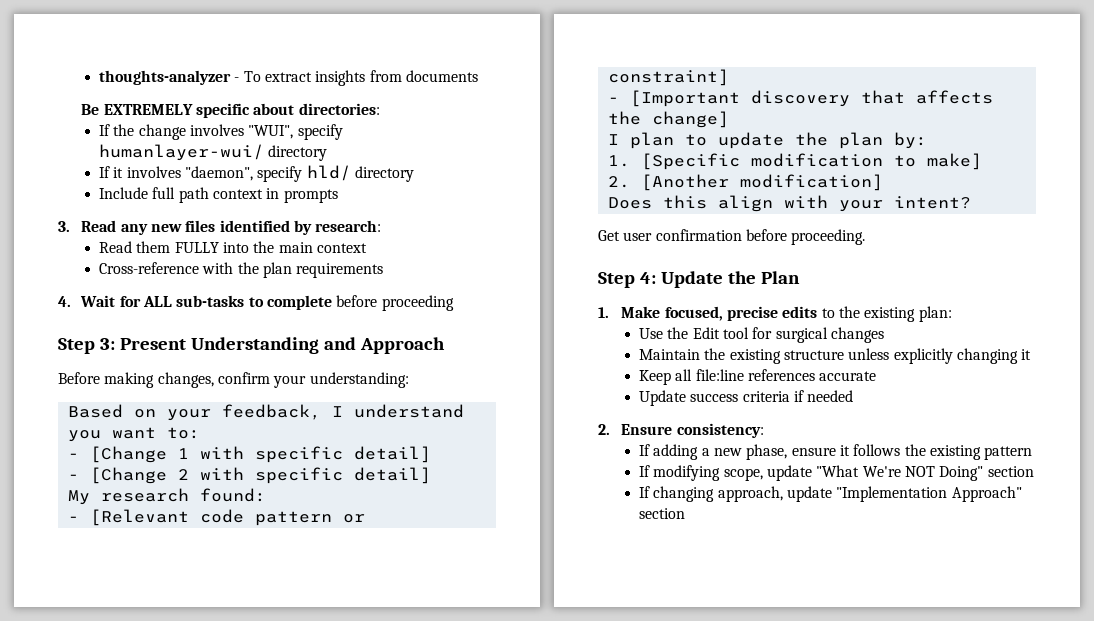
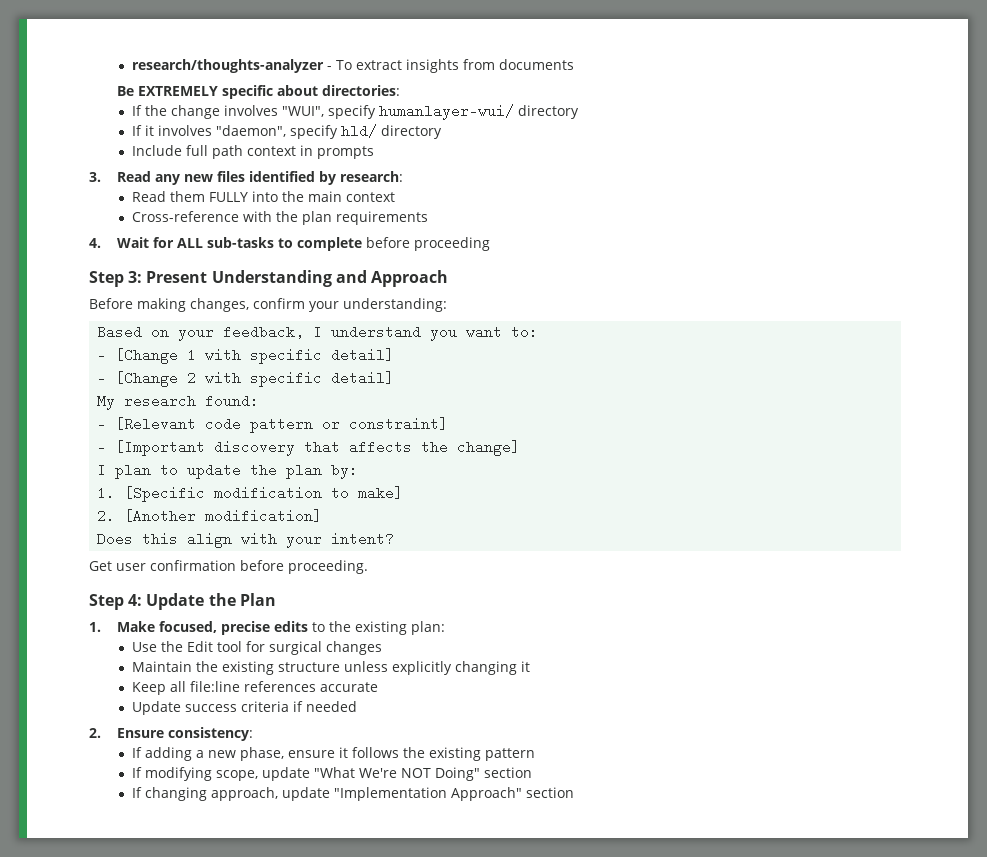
[99,70,232,85] thoughts-analyzer -> [132,59,325,73] research/thoughts-analyzer

